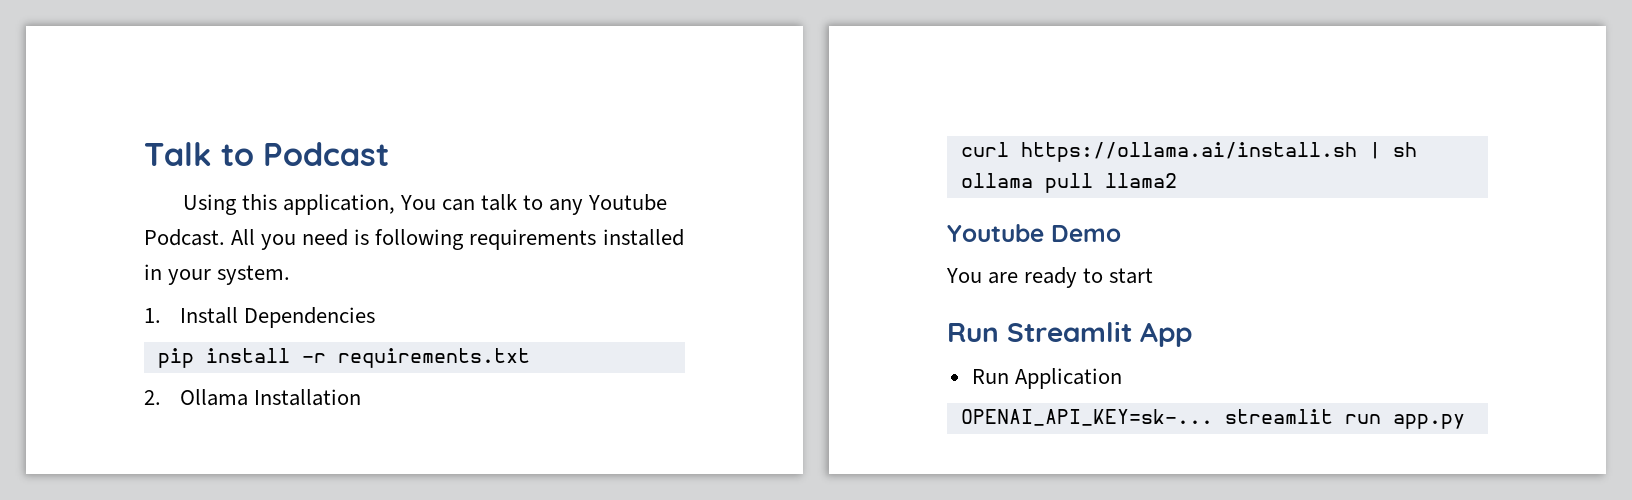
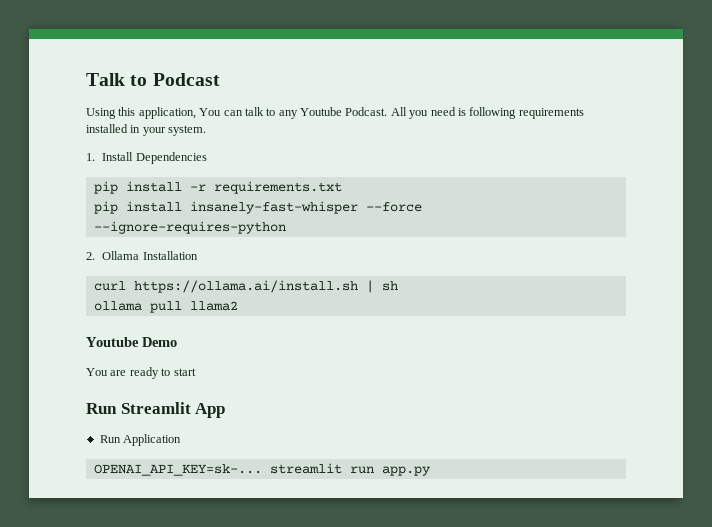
(530, 358) none -> [93,201,422,214] [93,221,286,234] // pip install insanely-fast-whisper --force --ignore-requires-python

